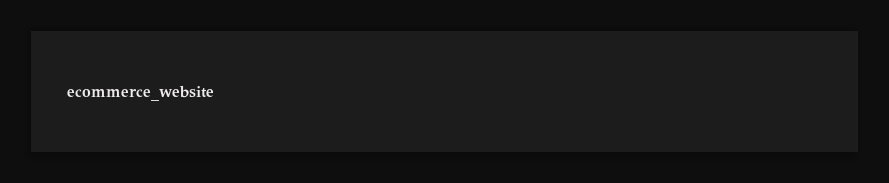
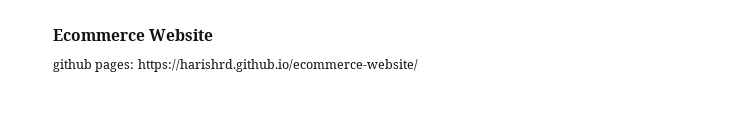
[67,86,214,101] ecommerce_website -> [53,29,214,41] [53,59,418,72] Ecommerce Website // github pages: https://harishrd.github.io/ecommerce-website/

